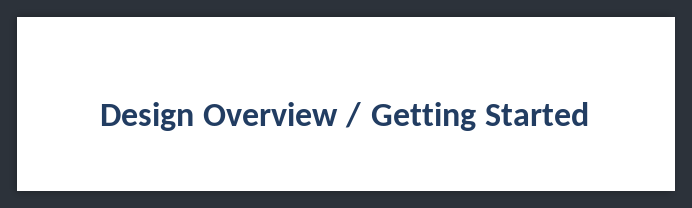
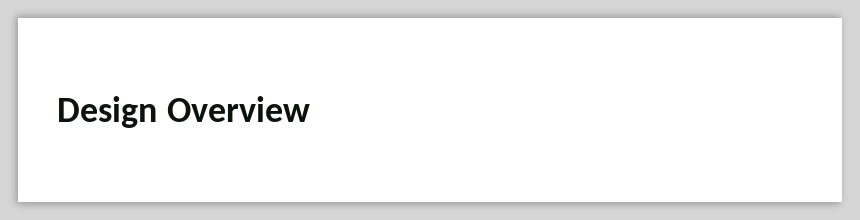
[345,102,589,131] / Getting Started -> (310, 109) none

